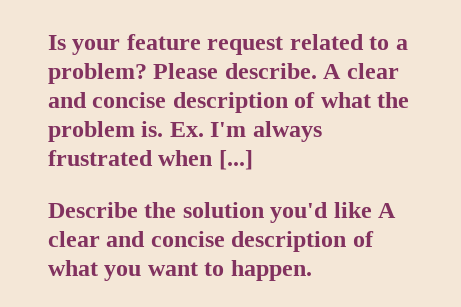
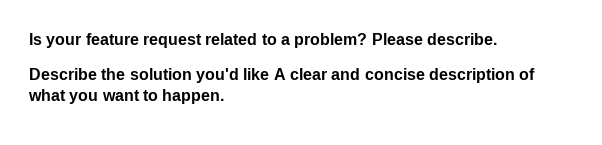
[323,63,399,79] [48,92,410,113] [48,121,322,142] [48,150,253,170] A clear and concise description of what the problem is. Ex. I'm always frustrated when [...] -> (497, 39) none

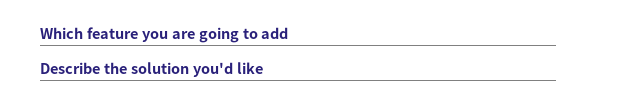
[29,33,497,48] Is your feature request related to a problem? Please describe. -> [40,27,289,43] Which feature you are going to add
[273,68,536,83] [28,89,225,104] A clear and concise description of what you want to happen. -> (263, 68) none

